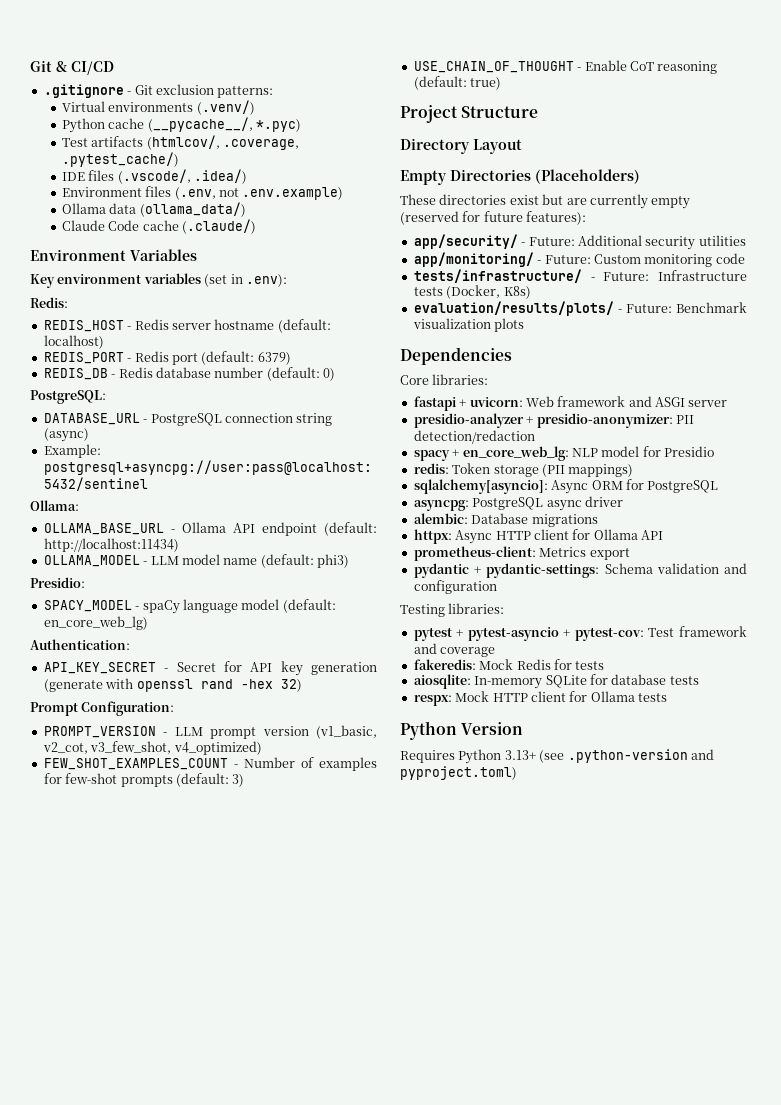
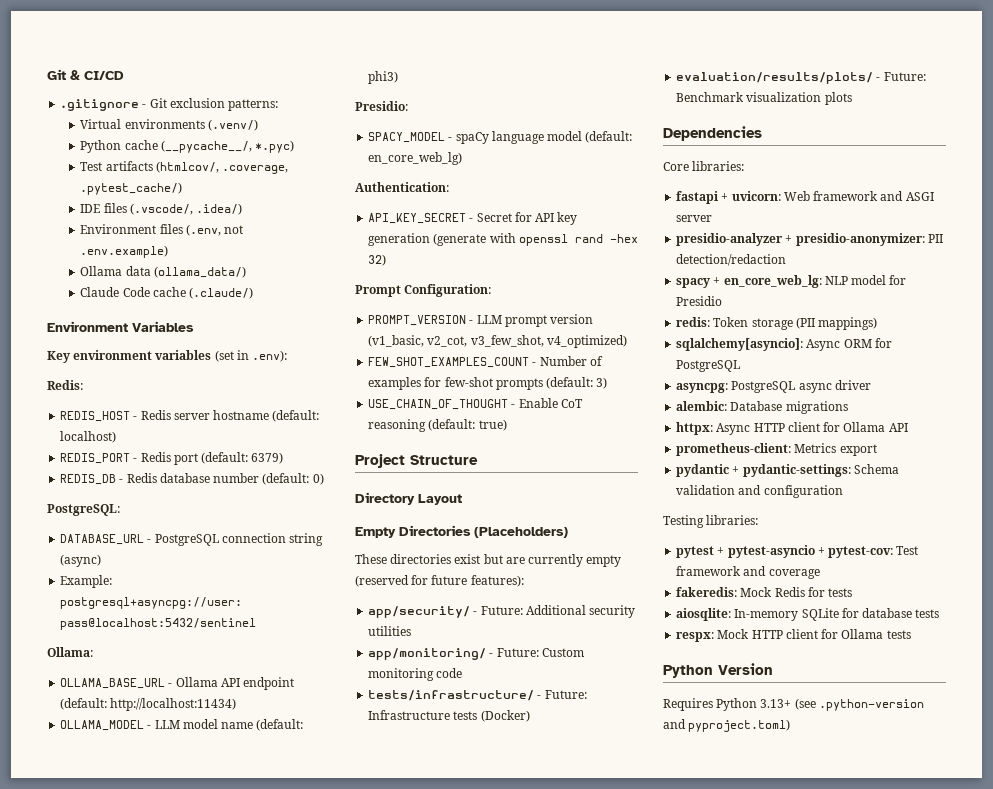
[446,285,531,299] (Docker, K8s) -> [480,710,530,722] (Docker)

